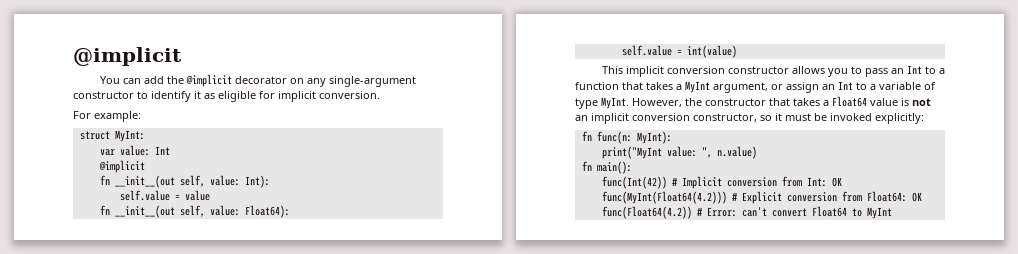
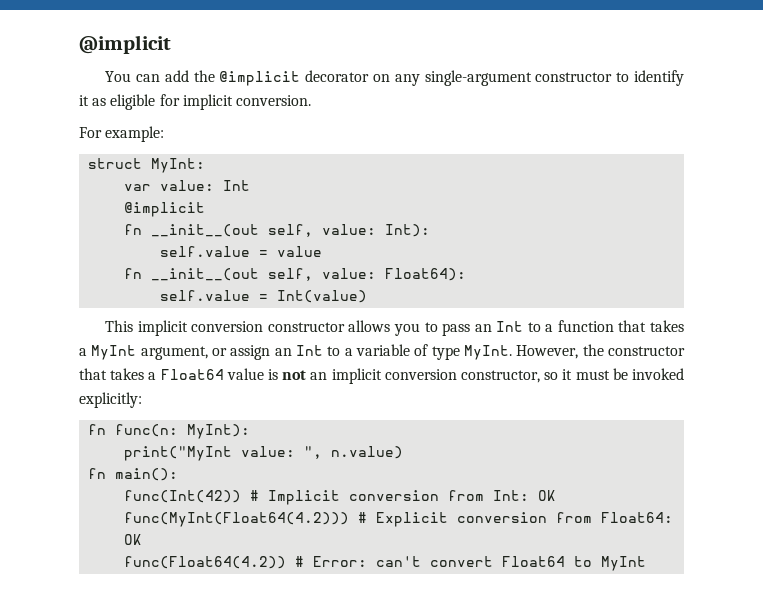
[686,45,737,58] int(value) -> [277,290,368,303] Int(value)

